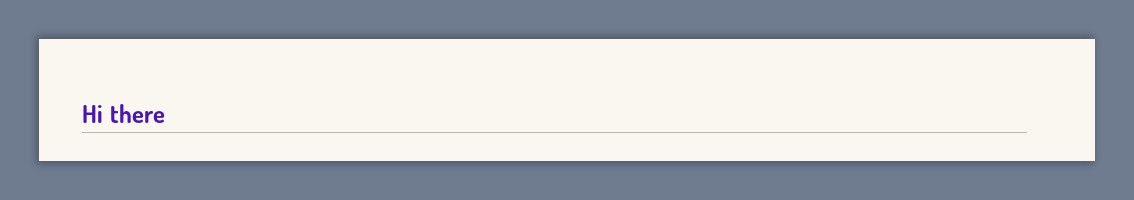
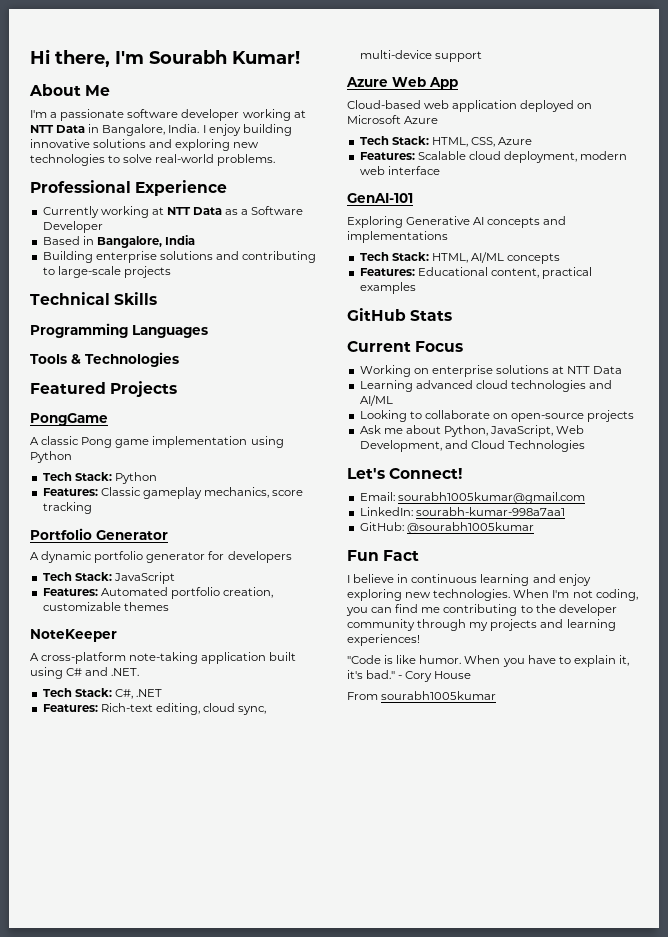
[109,104,165,123] there -> [55,50,300,67] [29,84,111,96] [30,109,306,121] [30,124,292,136] [30,139,260,151] [30,154,276,166] [30,180,228,196] [42,206,304,218] [42,221,103,233] [42,235,195,248] [42,251,317,263] [42,266,171,278] [30,292,158,305] [30,323,208,338] [30,352,179,367] [30,381,178,397] [30,413,108,426] [30,436,284,448] [30,451,72,463] [42,472,157,484] [42,487,304,499] [42,502,92,514] [30,528,168,540] [30,551,292,563] [42,572,175,584] [42,587,273,599] [42,602,169,611] [30,629,117,642] [30,652,297,664] [30,667,140,679] [42,688,162,699] [42,703,267,715] [359,50,482,62] [346,77,458,90] [347,100,593,112] [347,115,439,124] [359,136,533,147] [359,151,628,163] [359,166,440,175] [347,193,413,203] [347,216,567,228] [347,231,448,243] [359,252,561,264] [359,267,592,279] [359,282,416,294] [347,308,453,321] [347,341,464,352] [359,365,623,377] [359,380,613,392] [359,395,393,406] [359,410,635,422] [359,425,585,437] [359,440,585,452] [347,468,463,479] [359,492,585,504] [359,507,565,516] [359,522,534,534] [347,550,420,561] [347,574,591,586] [347,589,638,601] [346,604,617,616] [347,619,616,631] [347,634,420,646] [347,655,629,667] [347,670,472,682] [347,691,497,700] there, I'm Sourabh Kumar! // About Me // I'm a passionate software developer working at NTT Data in Bangalore, India. I enjoy building innovative solutions and exploring new technologies to solve real-world problems. // Professional Experience // Currently working at NTT Data as a Software Developer // Based in Bangalore, India // Building enterprise solutions and contributing to large-scale projects // Technical Skills // Programming Languages // Tools & Technologies // Featured Projects // PongGame // A classic Pong game implementation using Python // Tech Stack: Python // Features: Classic gameplay mechanics, score tracking // Portfolio Generator // A dynamic portfolio generator for developers // Tech Stack: JavaScript // Features: Automated portfolio creation, customizable themes // NoteKeeper // A cross-platform note-taking application built using C# and .NET. // Tech Stack: C#, .NET // Features: Rich-text editing, cloud sync, multi-device support // Azure Web App // Cloud-based web application deployed on Microsoft Azure // Tech Stack: HTML, CSS, Azure // Features: Scalable cloud deployment, modern web interface // GenAI-101 // Exploring Generative AI concepts and implementations // Tech Stack: HTML, AI/ML concepts // Features: Educational content, practical examples // GitHub Stats // Current Focus // Working on enterprise solutions at NTT Data // Learning advanced cloud technologies and AI/ML // Looking to collaborate on open-source projects // Ask me about Python, JavaScript, Web Development, and Cloud Technologies // Let's Connect! // Email: sourabh1005kumar@gmail.com // LinkedIn: sourabh-kumar-998a7aa1 // GitHub: @sourabh1005kumar // Fun Fact // I believe in continuous learning and enjoy exploring new technologies. When I'm not coding, you can find me contributing to the developer community through my projects and learning experiences! // "Code is like humor. When you have to explain it, it's bad." - Cory House // From sourabh1005kumar

